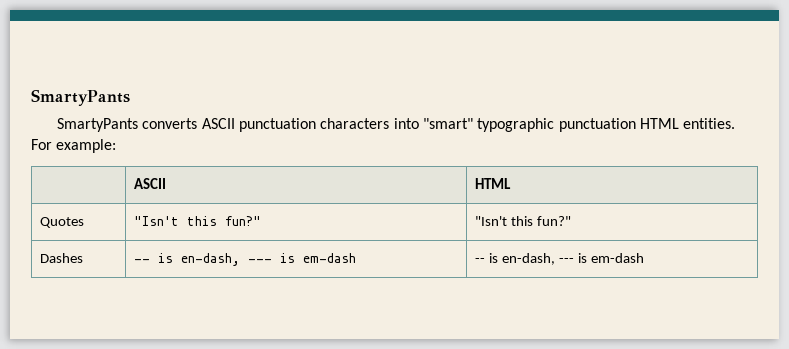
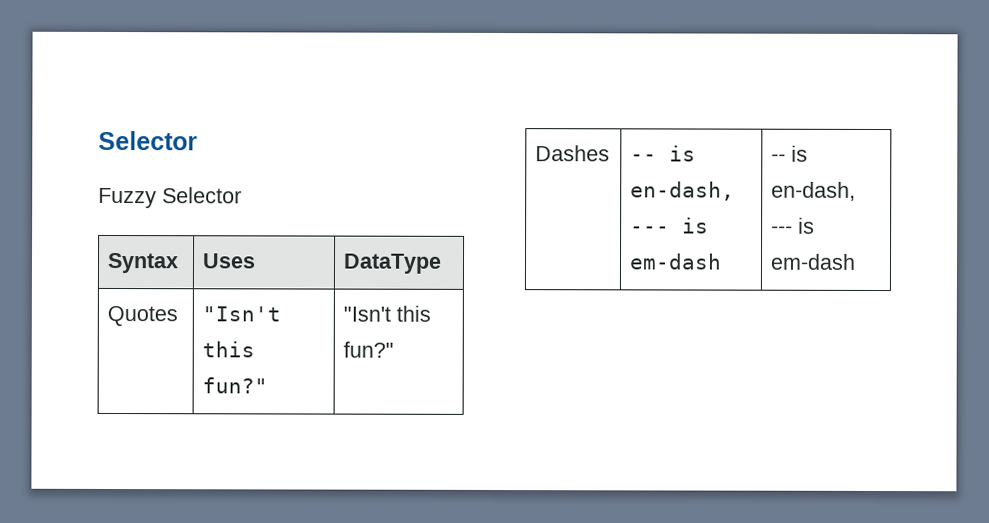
[31,89,130,106] [57,118,736,132] [31,139,117,153] [134,178,167,189] [475,178,512,189] SmartyPants // SmartyPants converts ASCII punctuation characters into "smart" typographic punctuation HTML entities. For example: // | ASCII | HTML -> [98,130,198,151] [98,187,242,209] [107,252,180,274] [202,253,257,269] [343,253,443,274] Selector // Fuzzy Selector // Syntax | Uses | DataType

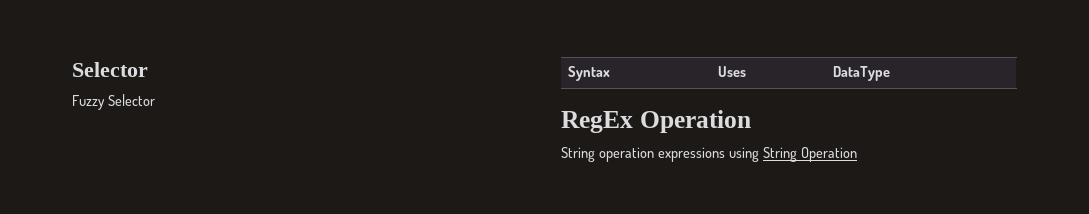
[107,305,179,327] [202,306,282,322] [202,341,256,358] [202,377,269,394] [343,305,432,322] [343,341,395,358] [535,145,611,162] [630,145,697,162] [630,181,736,201] [630,217,710,234] [629,253,723,270] [771,145,809,162] [771,181,857,201] [771,217,816,234] [770,253,857,270] // Quotes | "Isn't this fun?" | "Isn't this fun?" // Dashes | -- is en-dash, --- is em-dash | -- is en-dash, --- is em-dash -> [561,110,751,133] [561,147,857,162] // RegEx Operation // String operation expressions using String Operation

